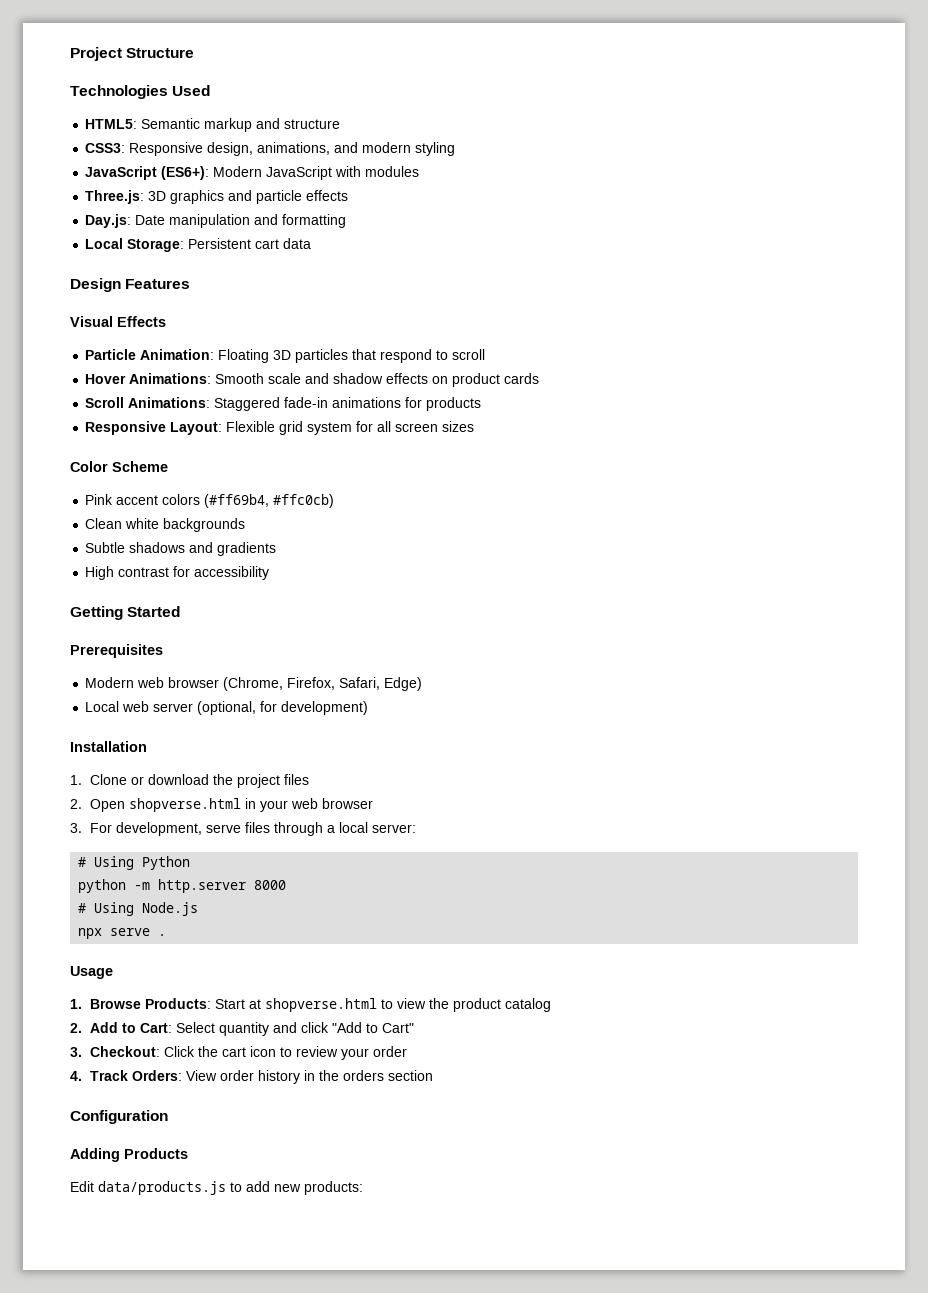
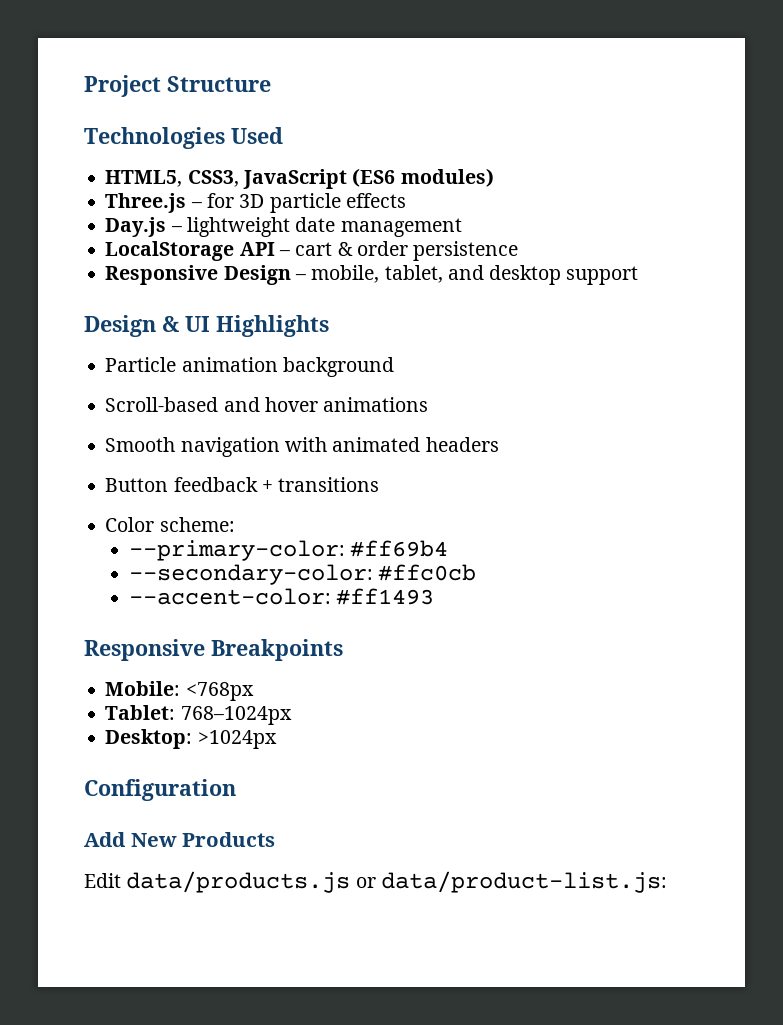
[85,118,341,132] [85,142,456,156] [85,166,420,180] [85,190,349,204] [85,214,347,228] [85,238,312,252] [70,278,191,292] [70,316,166,327] [85,349,486,363] [85,373,540,387] [85,397,482,411] [85,421,475,435] [70,461,168,472] [85,494,335,508] [85,518,246,532] [85,542,277,556] [85,566,270,580] [70,606,181,620] [70,644,163,658] [85,677,423,691] [85,701,369,715] [70,741,147,752] [70,774,309,788] [70,798,373,812] [70,822,416,836] [78,856,191,870] [78,879,287,893] [78,902,199,916] [78,928,167,939] [70,966,113,979] [70,998,551,1012] [70,1022,414,1036] [70,1046,407,1060] [70,1070,433,1084] HTML5: Semantic markup and structure // CSS3: Responsive design, animations, and modern styling // JavaScript (ES6+): Modern JavaScript with modules // Three.js: 3D graphics and particle effects // Day.js: Date manipulation and formatting // Local Storage: Persistent cart data // Design Features // Visual Effects // Particle Animation: Floating 3D particles that respond to scroll // Hover Animations: Smooth scale and shadow effects on product cards // Scroll Animations: Staggered fade-in animations for products // Responsive Layout: Flexible grid system for all screen sizes // Color Scheme // Pink accent colors (#ff69b4, #ffc0cb) // Clean white backgrounds // Subtle shadows and gradients // High contrast for accessibility // Getting Started // Prerequisites // Modern web browser (Chrome, Firefox, Safari, Edge) // Local web server (optional, for development) // Installation // 1. Clone or download the project files // 2. Open shopverse.html in your web browser // 3. For development, serve files through a local server: // # Using Python // python -m http.server 8000 // # Using Node.js // npx serve . // Usage // 1. Browse Products: Start at shopverse.html to view the product catalog // 2. Add to Cart: Select quantity and click "Add to Cart" // 3. Checkout: Click the cart icon to review your order // 4. Track Orders: View order history in the orders section -> [105,168,494,189] [105,193,406,213] [105,217,462,237] [105,241,519,261] [105,265,639,285] [84,315,329,337] [105,357,394,377] [105,397,429,412] [105,437,499,457] [105,477,380,492] [105,517,235,532] [128,540,449,561] [128,564,477,585] [128,588,435,605] [84,639,343,661] [105,681,254,701] [105,705,292,725] [105,729,277,749] HTML5, CSS3, JavaScript (ES6 modules) // Three.js – for 3D particle effects // Day.js – lightweight date management // LocalStorage API – cart & order persistence // Responsive Design – mobile, tablet, and desktop support // Design & UI Highlights // Particle animation background // Scroll-based and hover animations // Smooth navigation with animated headers // Button feedback + transitions // Color scheme: // --primary-color: #ff69b4 // --secondary-color: #ffc0cb // --accent-color: #ff1493 // Responsive Breakpoints // Mobile: <768px // Tablet: 768–1024px // Desktop: >1024px
[70,1148,120,1162] Adding -> [84,832,177,847] Add New
[230,1181,363,1195] to add new products: -> [355,871,667,893] or data/product-list.js:

